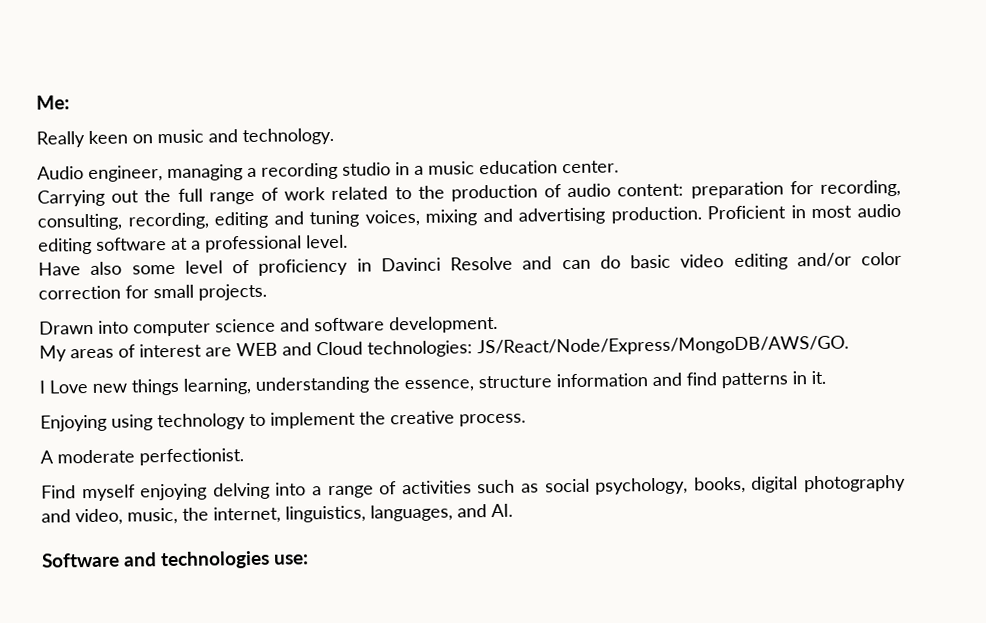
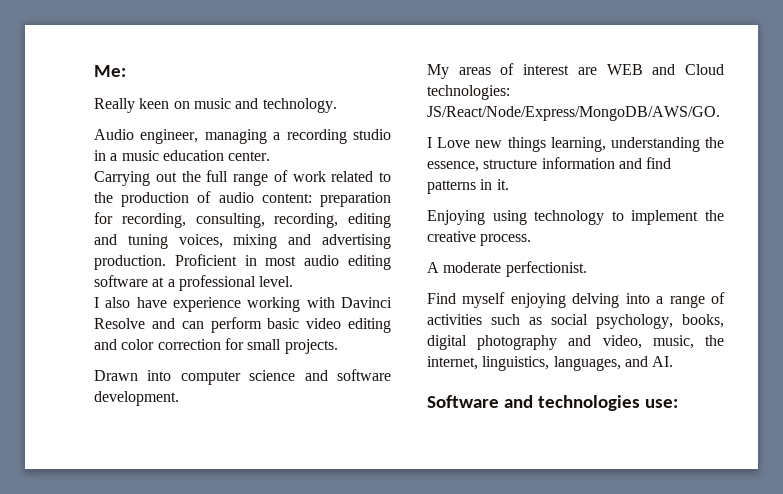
[38,258,372,276] Have also some level of proficiency in -> [94,297,335,312] I also have experience working with
[599,255,621,269] do -> [210,317,262,333] perform
[796,252,852,268] and/or -> [94,339,117,350] and

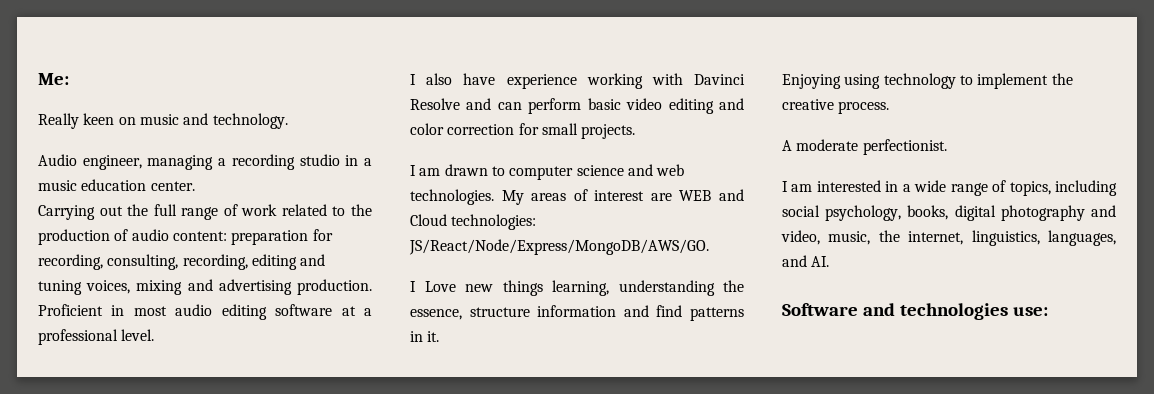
[94,370,172,381] Drawn into -> [410,164,505,176] I am drawn to
[337,369,391,381] [94,391,179,406] software development. // -> [656,164,685,176] [410,189,494,205] web technologies.
[427,292,725,308] [427,314,542,325] Find myself enjoying delving into a range of activities such as -> [782,180,1117,196] I am interested in a wide range of topics, including

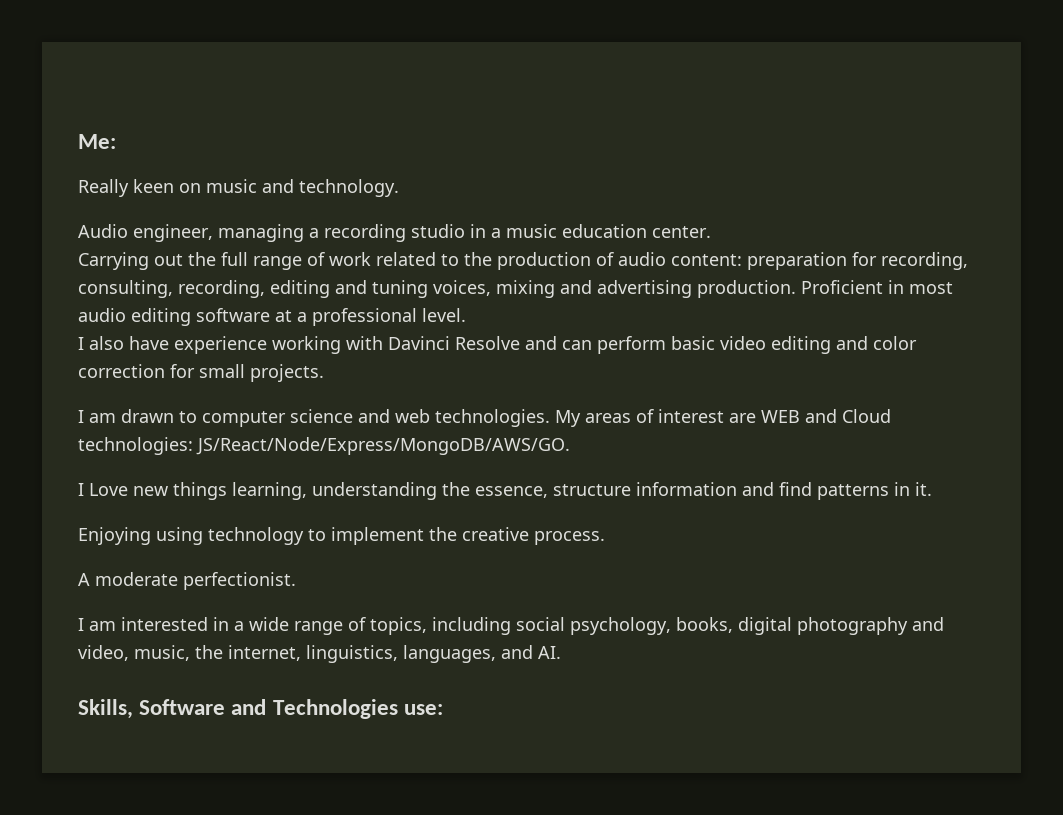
(830, 261) none -> [78,699,133,719] Skills,
[899,303,1008,320] technologies -> [272,699,398,719] Technologies

